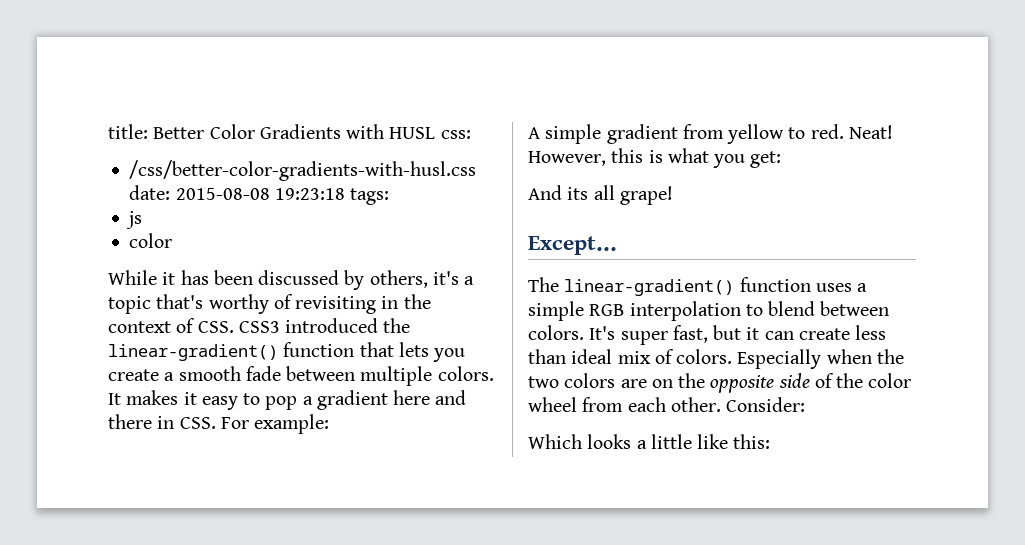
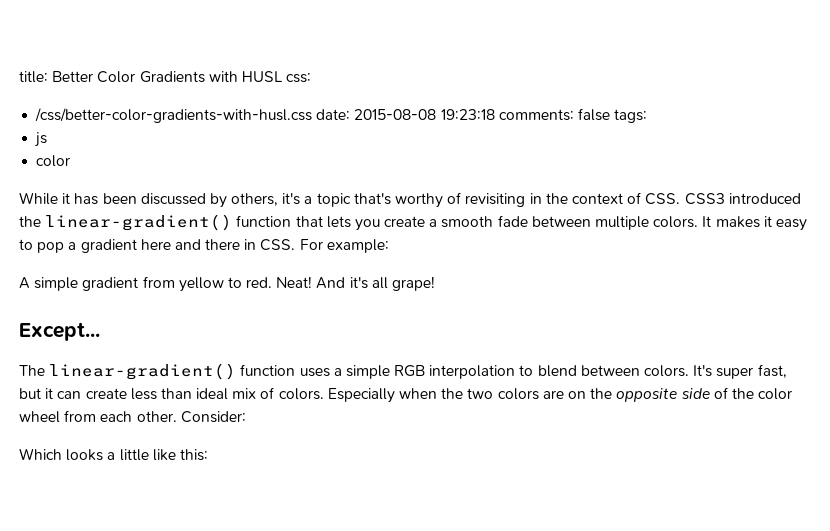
(345, 194) none -> [498,108,610,121] comments: false
[528,148,782,168] [528,185,589,200] However, this is what you get: // And its -> [316,277,368,289] And it's

